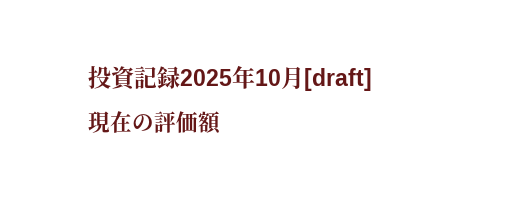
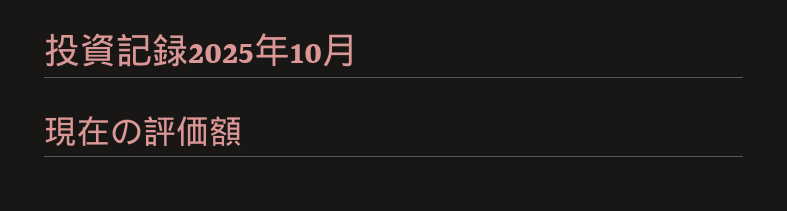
[304,68,372,91] [draft] -> (358, 50) none

